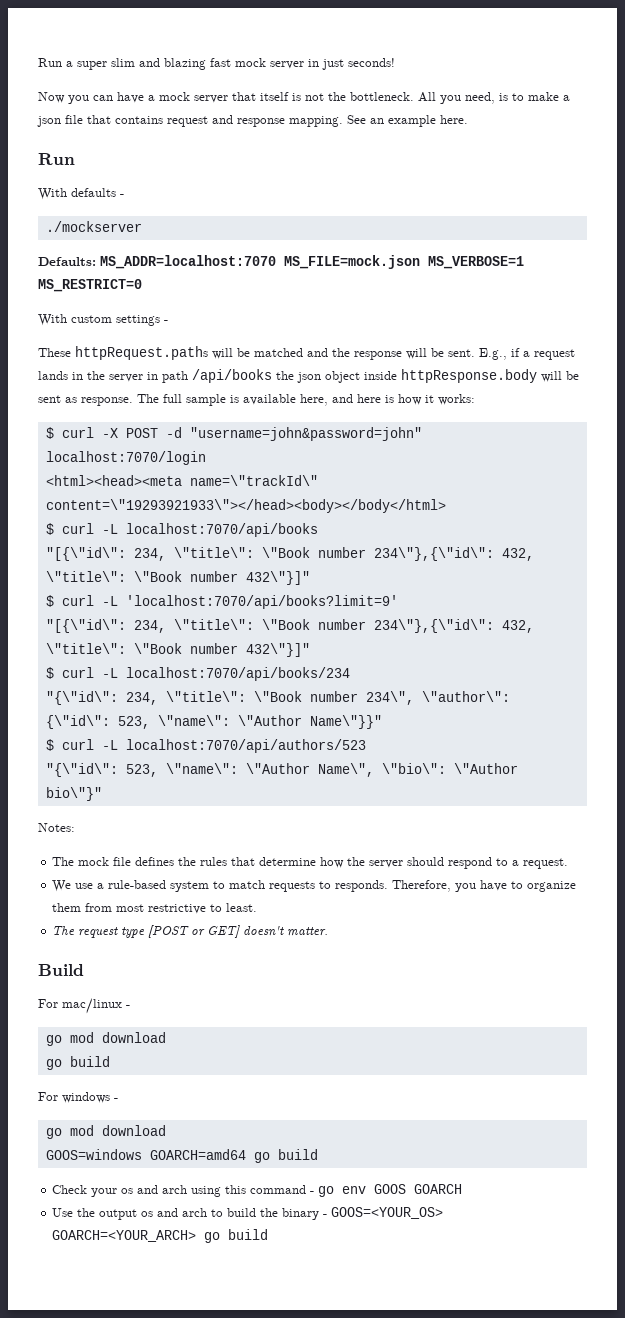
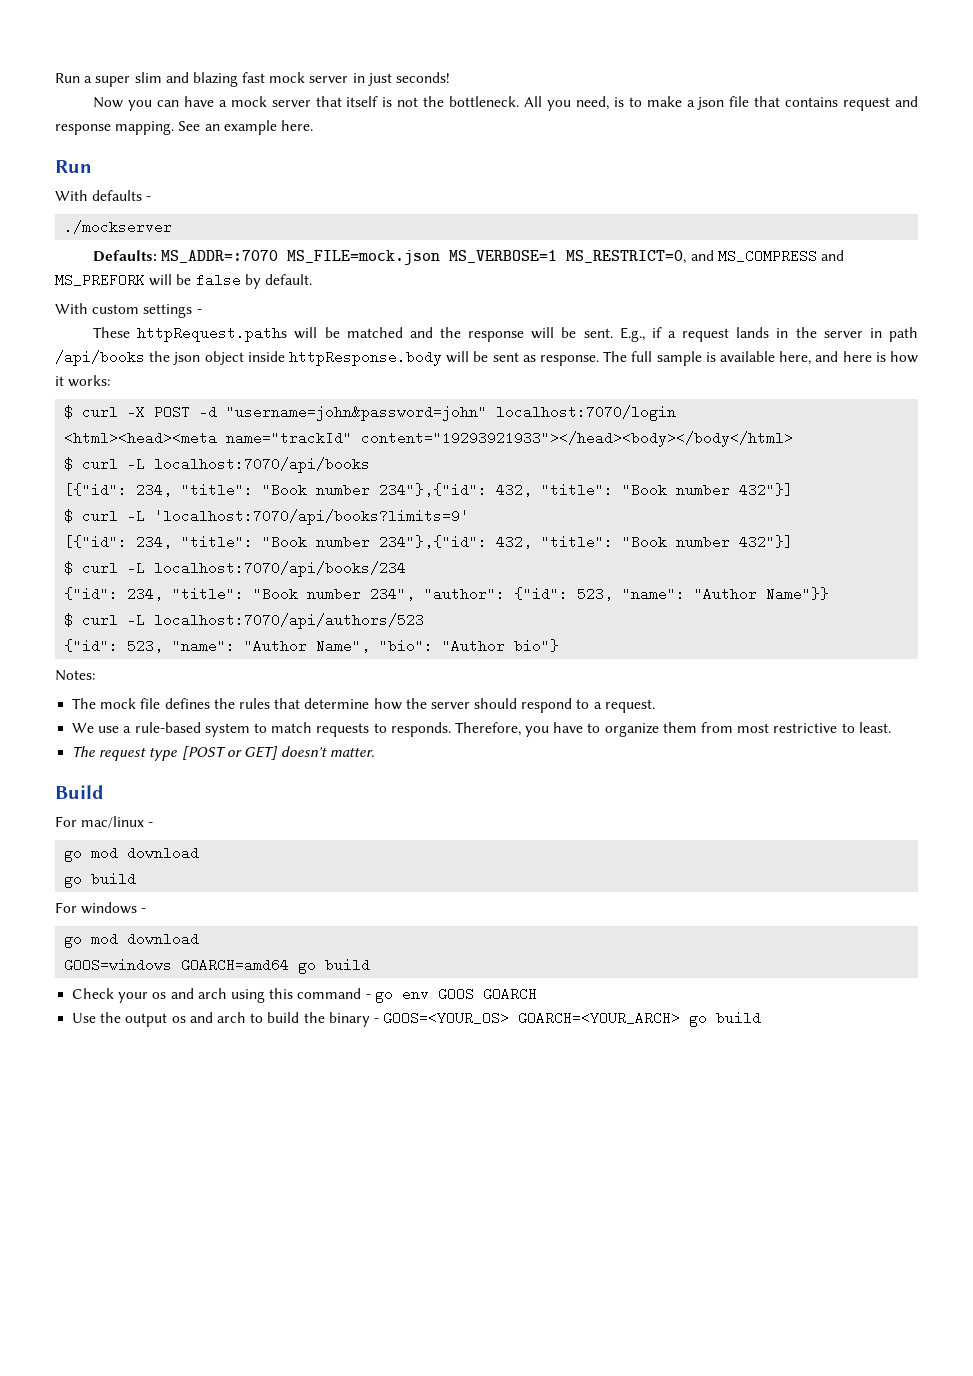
[100,255,276,269] MS_ADDR=localhost:7070 -> [161,250,279,263] MS_ADDR=:7070
[38,279,142,292] MS_RESTRICT=0 -> [566,249,844,264] [55,273,312,289] MS_RESTRICT=0, and MS_COMPRESS and MS_PREFORK will be false by default.
[189,475,318,486] [45,499,446,513] name=\"trackId\" content=\"19293921933\"></head><body></body</html> -> [226,431,794,447] name="trackId" content="19293921933"></head><body></body</html>
[45,547,534,561] [45,571,310,585] [45,595,398,609] [45,619,534,633] [45,643,310,657] [45,667,350,681] [45,691,510,705] [45,715,382,729] [45,739,366,753] [45,763,518,777] [45,787,102,801] "[{\"id\": 234, \"title\": \"Book number 234\"},{\"id\": 432, \"title\": \"Book number 432\"}]" // $ curl -L 'localhost:7070/api/books?limit=9' // "[{\"id\": 234, \"title\": \"Book number 234\"},{\"id\": 432, \"title\": \"Book number 432\"}]" // $ curl -L localhost:7070/api/books/234 // "{\"id\": 234, \"title\": \"Book number 234\", \"author\": {\"id\": 523, \"name\": \"Author Name\"}}" // $ curl -L localhost:7070/api/authors/523 // "{\"id\": 523, \"name\": \"Author Name\", \"bio\": \"Author bio\"}" -> [64,483,794,497] [64,509,470,525] [64,535,794,549] [64,561,407,577] [64,587,830,601] [64,613,425,629] [64,639,560,653] [{"id": 234, "title": "Book number 234"},{"id": 432, "title": "Book number 432"}] // $ curl -L 'localhost:7070/api/books?limits=9' // [{"id": 234, "title": "Book number 234"},{"id": 432, "title": "Book number 432"}] // $ curl -L localhost:7070/api/books/234 // {"id": 234, "title": "Book number 234", "author": {"id": 523, "name": "Author Name"}} // $ curl -L localhost:7070/api/authors/523 // {"id": 523, "name": "Author Name", "bio": "Author bio"}

